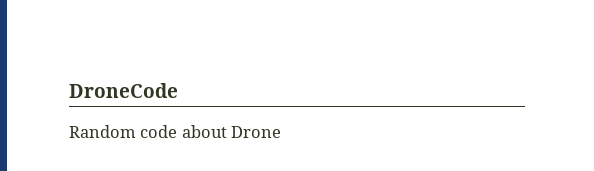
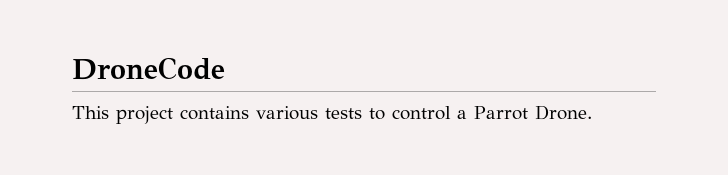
[69,125,282,138] Random code about Drone -> [72,105,592,124] This project contains various tests to control a Parrot Drone.

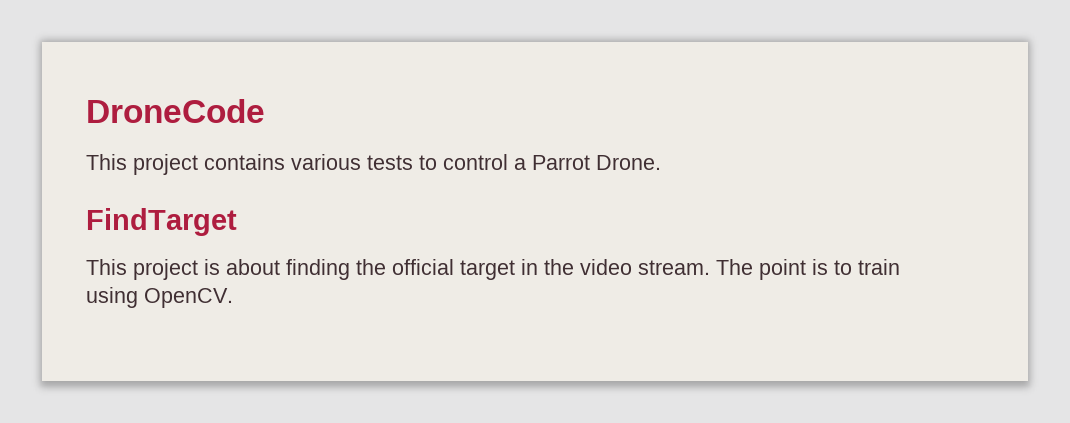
(592, 112) none -> [86,208,237,236] [86,259,900,280] [86,287,233,308] // FindTarget // This project is about finding the official target in the video stream. The point is to train using OpenCV.

